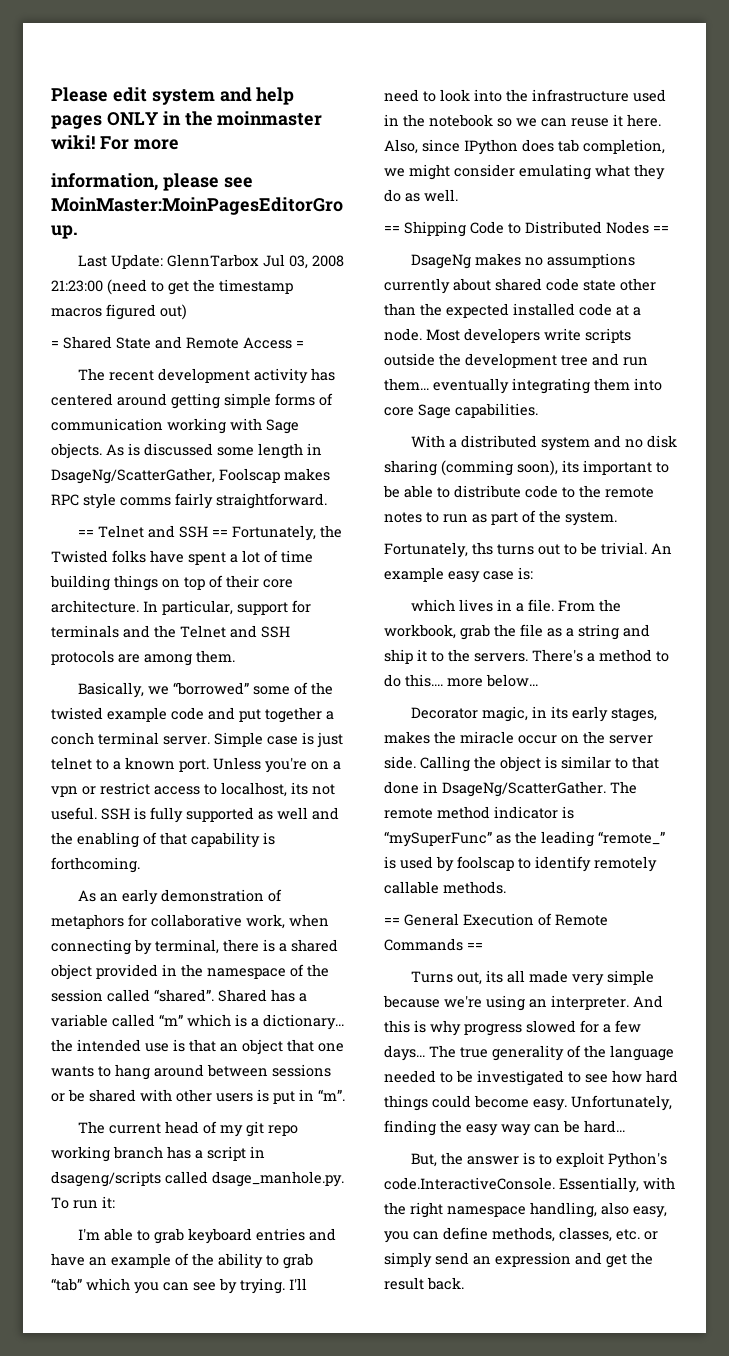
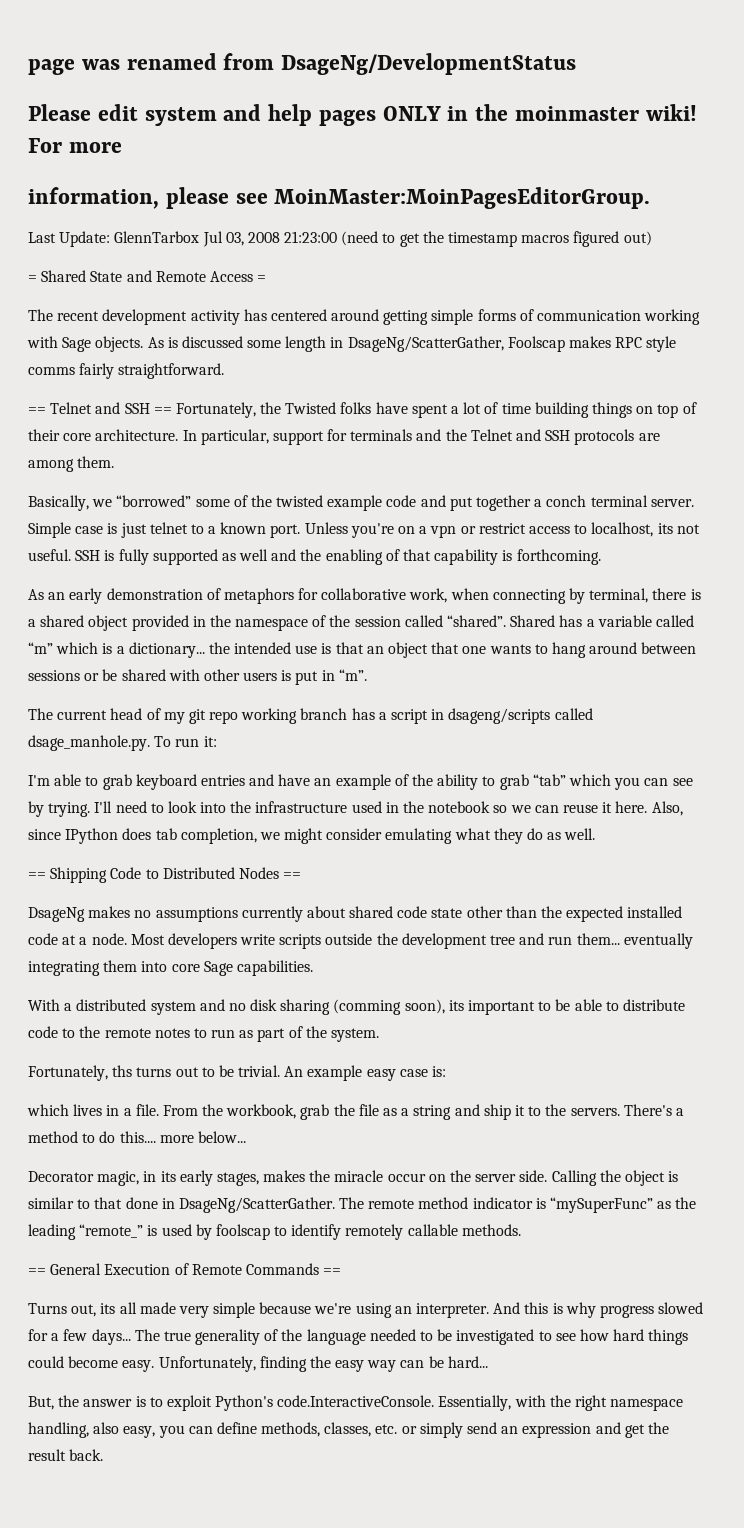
(51, 94) none -> [28,53,576,75] page was renamed from DsageNg/DevelopmentStatus //

